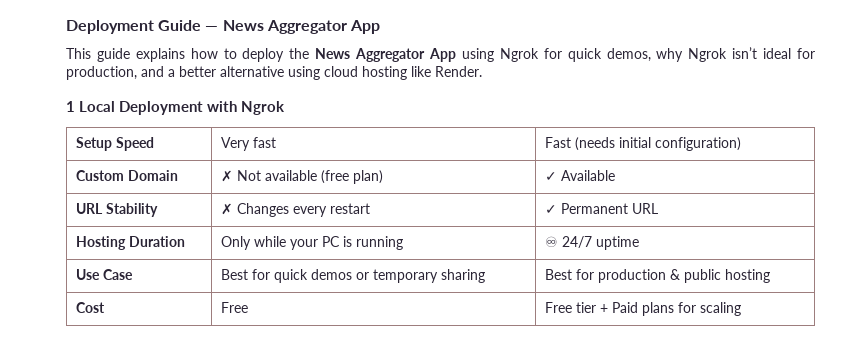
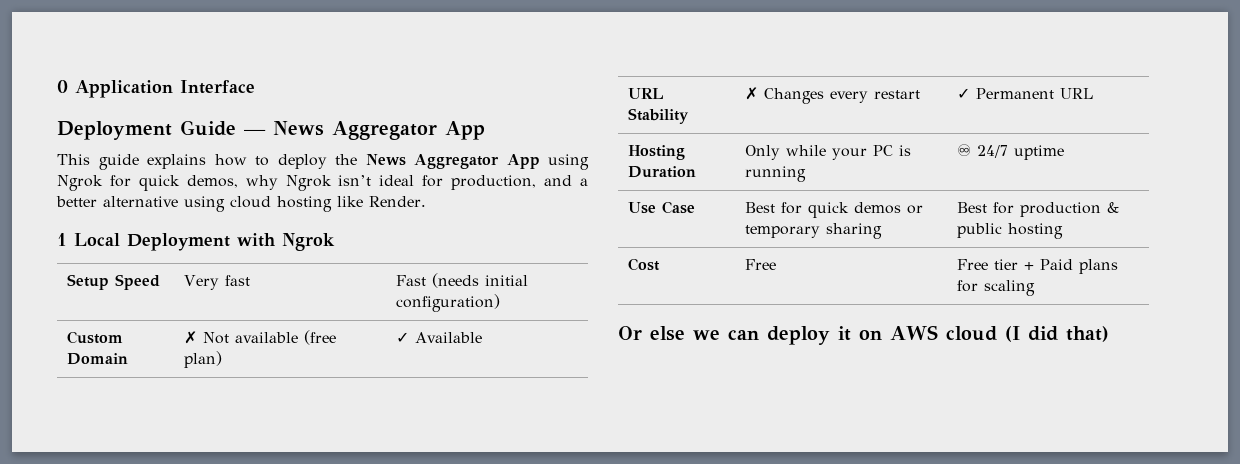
(66, 27) none -> [57,80,255,98] 0 Application Interface //
(741, 309) none -> [618,325,1109,345] // Or else we can deploy it on AWS cloud (I did that)

